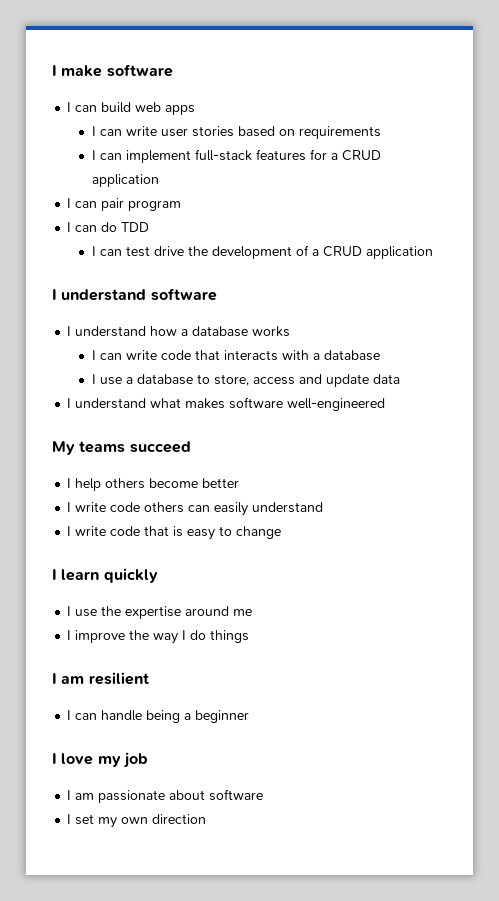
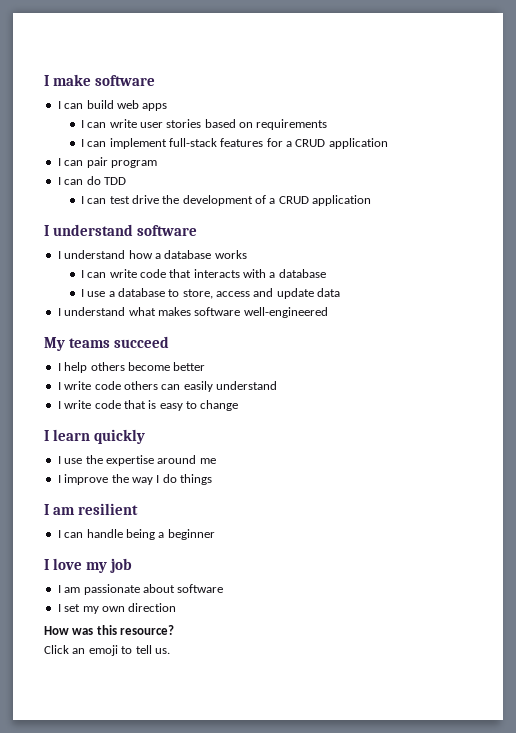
(207, 819) none -> [44,625,175,635] [44,645,170,656] // How was this resource? // Click an emoji to tell us.

